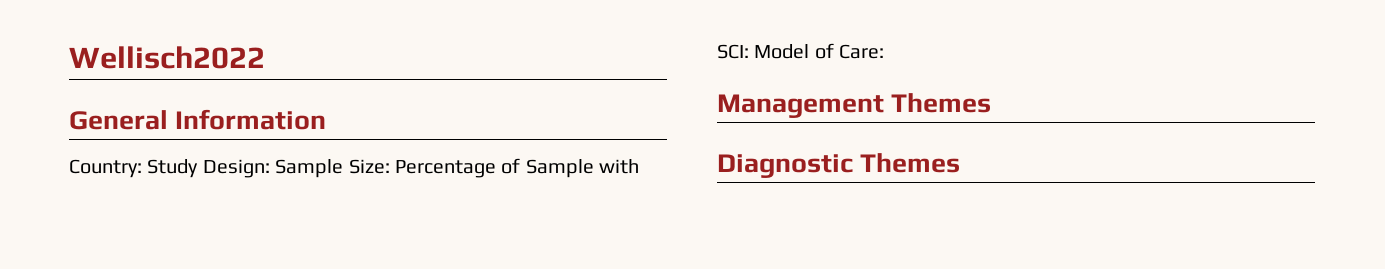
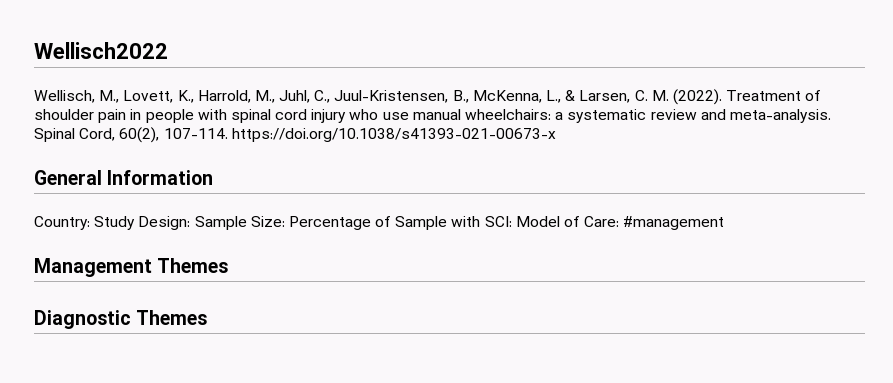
(265, 57) none -> [34,89,822,105] [34,109,831,123] [34,127,556,143] // Wellisch, M., Lovett, K., Harrold, M., Juhl, C., Juul-Kristensen, B., McKenna, L., & Larsen, C. M. (2022). Treatment of shoulder pain in people with spinal cord injury who use manual wheelchairs: a systematic review and meta-analysis. Spinal Cord, 60(2), 107-114. https://doi.org/10.1038/s41393-021-00673-x
(885, 51) none -> [623,216,725,230] #management

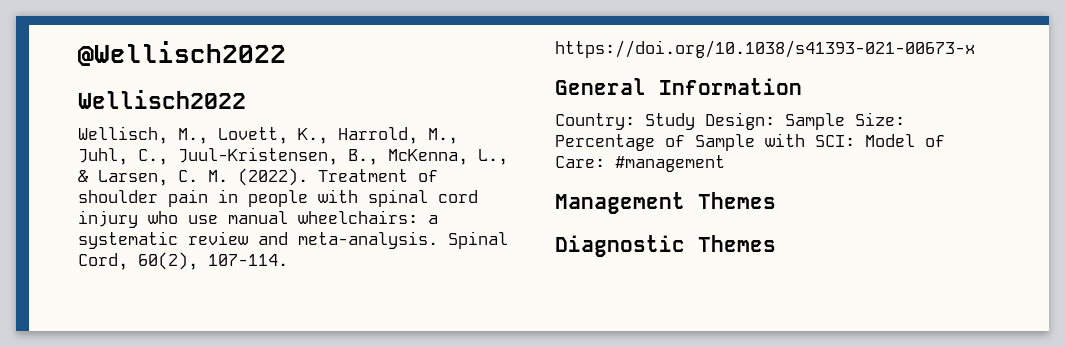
(34, 50) none -> [78,41,286,66] @Wellisch2022 //

